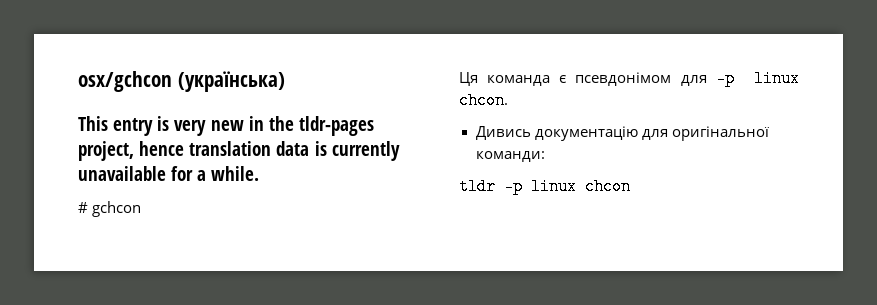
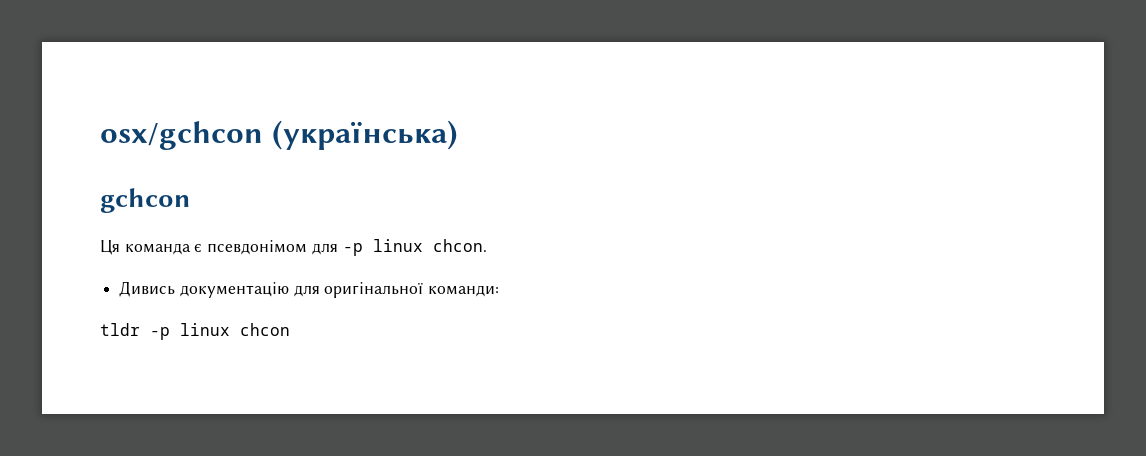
[78,116,374,136] [78,141,400,161] [78,166,260,181] [78,202,88,213] This entry is very new in the tldr-pages project, hence translation data is currently unavailable for a while. // # -> (458, 135) none

